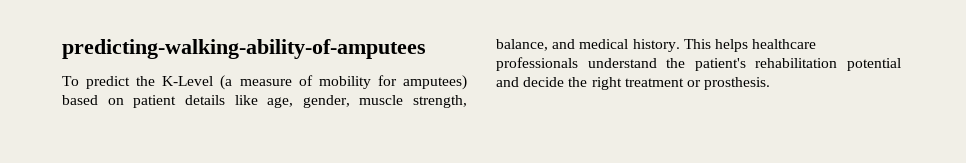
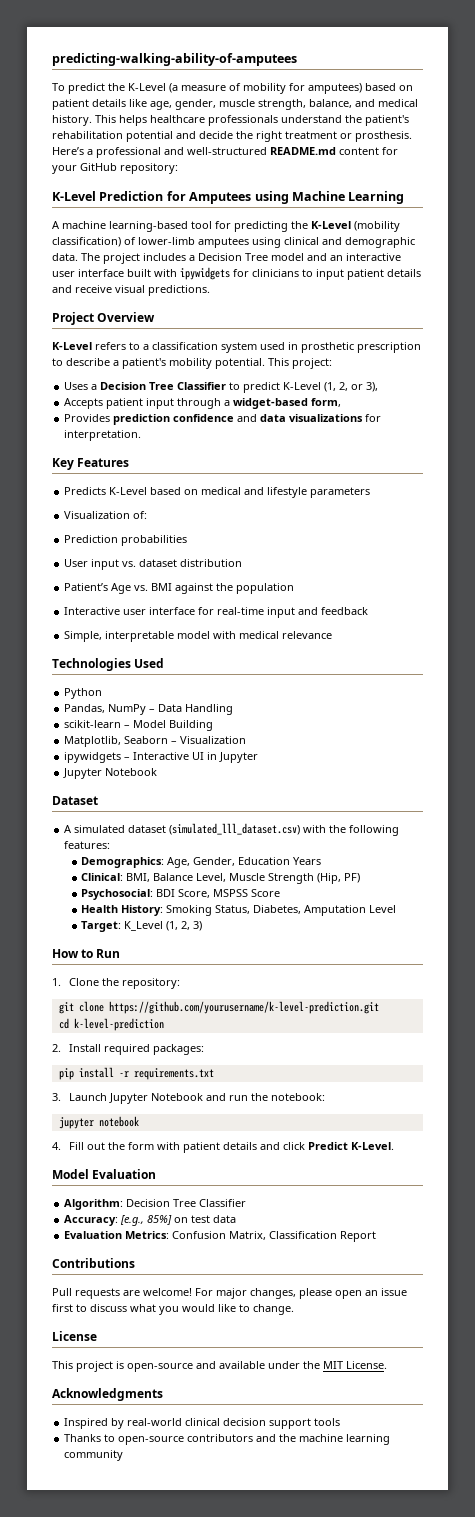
(771, 83) none -> [52,147,398,158] [52,163,178,174] [52,191,405,204] [52,221,400,232] [52,237,415,248] [52,253,401,264] [52,267,421,280] [52,285,210,296] [52,312,156,325] [52,342,421,353] [52,358,332,369] [64,382,379,393] [64,398,342,409] [64,414,382,425] [64,430,142,441] [52,458,130,470] [64,487,371,498] [64,511,148,519] [64,535,188,546] [64,559,243,570] [64,583,295,594] [64,607,369,618] [64,631,333,642] [52,658,165,671] [64,688,103,699] [64,704,234,715] [64,720,214,731] [64,736,247,747] [64,752,259,763] [63,768,158,779] [52,796,98,805] [64,823,400,836] [64,841,111,849] [81,857,322,868] [81,873,361,884] [81,889,281,900] [81,905,397,916] [81,921,203,932] [52,949,121,958] [52,978,181,989] [58,1001,379,1014] [58,1018,164,1031] [52,1044,205,1055] [58,1067,214,1080] [52,1093,326,1104] [58,1116,139,1129] [52,1142,395,1153] [52,1169,157,1179] [64,1199,247,1210] [64,1215,237,1226] [64,1231,377,1242] [52,1258,135,1268] [52,1288,407,1299] [52,1304,294,1315] [52,1331,97,1341] [52,1361,387,1372] [52,1388,163,1401] [64,1418,341,1429] [64,1434,391,1445] [64,1450,124,1461] Here’s a professional and well-structured README.md content for your GitHub repository: // K-Level Prediction for Amputees using Machine Learning // A machine learning-based tool for predicting the K-Level (mobility classification) of lower-limb amputees using clinical and demographic data. The project includes a Decision Tree model and an interactive user interface built with ipywidgets for clinicians to input patient details and receive visual predictions. // Project Overview // K-Level refers to a classification system used in prosthetic prescription to describe a patient's mobility potential. This project: // Uses a Decision Tree Classifier to predict K-Level (1, 2, or 3), // Accepts patient input through a widget-based form, // Provides prediction confidence and data visualizations for interpretation. // Key Features // Predicts K-Level based on medical and lifestyle parameters // Visualization of: // Prediction probabilities // User input vs. dataset distribution // Patient’s Age vs. BMI against the population // Interactive user interface for real-time input and feedback // Simple, interpretable model with medical relevance // Technologies Used // Python // Pandas, NumPy – Data Handling // scikit-learn – Model Building // Matplotlib, Seaborn – Visualization // ipywidgets – Interactive UI in Jupyter // Jupyter Notebook // Dataset // A simulated dataset (simulated_lll_dataset.csv) with the following features: // Demographics: Age, Gender, Education Years // Clinical: BMI, Balance Level, Muscle Strength (Hip, PF) // Psychosocial: BDI Score, MSPSS Score // Health History: Smoking Status, Diabetes, Amputation Level // Target: K_Level (1, 2, 3) // How to Run // 1. Clone the repository: // git clone https://github.com/yourusername/k-level-prediction.git // cd k-level-prediction // 2. Install required packages: // pip install -r requirements.txt // 3. Launch Jupyter Notebook and run the notebook: // jupyter notebook // 4. Fill out the form with patient details and click Predict K-Level. // Model Evaluation // Algorithm: Decision Tree Classifier // Accuracy: [e.g., 85%] on test data // Evaluation Metrics: Confusion Matrix, Classification Report // Contributions // Pull requests are welcome! For major changes, please open an issue first to discuss what you would like to change. // License // This project is open-source and available under the MIT License. // Acknowledgments // Inspired by real-world clinical decision support tools // Thanks to open-source contributors and the machine learning community

